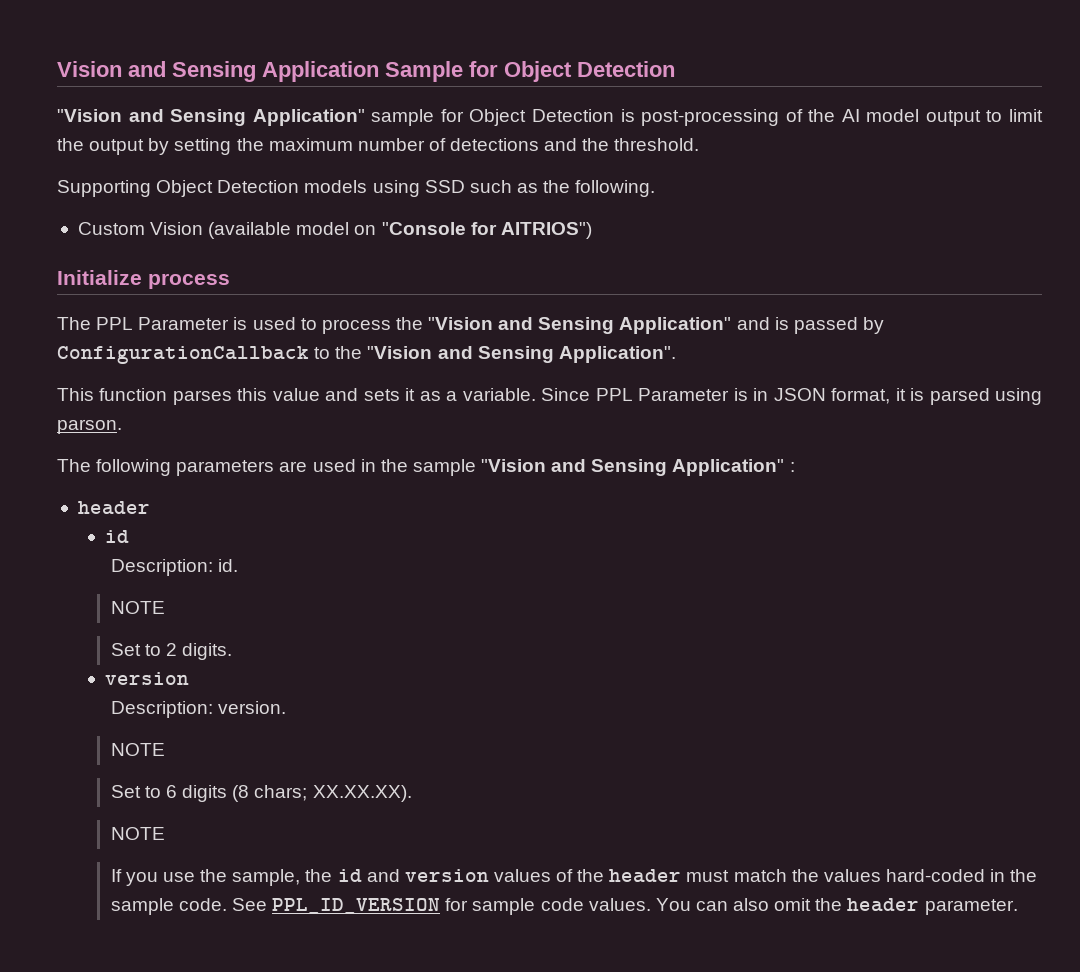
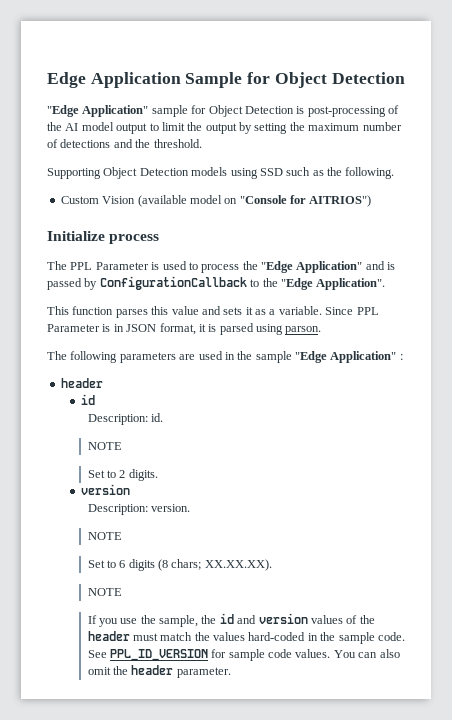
[57,61,256,82] Vision and Sensing -> [47,72,86,88] Edge
[57,109,247,126] "Vision and Sensing -> [47,105,79,117] "Edge
[428,317,615,334] "Vision and Sensing -> [261,261,293,273] "Edge
[367,346,554,363] "Vision and Sensing -> [280,278,313,290] "Edge
[481,459,668,476] "Vision and Sensing -> [295,351,327,363] "Edge

